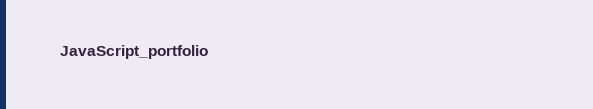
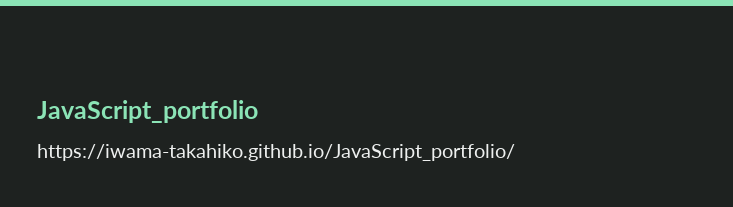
(208, 52) none -> [37,144,515,161] // https://iwama-takahiko.github.io/JavaScript_portfolio/

